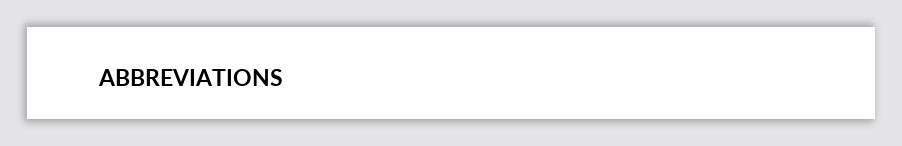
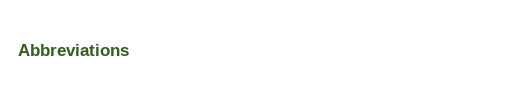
[98,69,283,86] ABBREVIATIONS -> [18,44,129,56] Abbreviations

